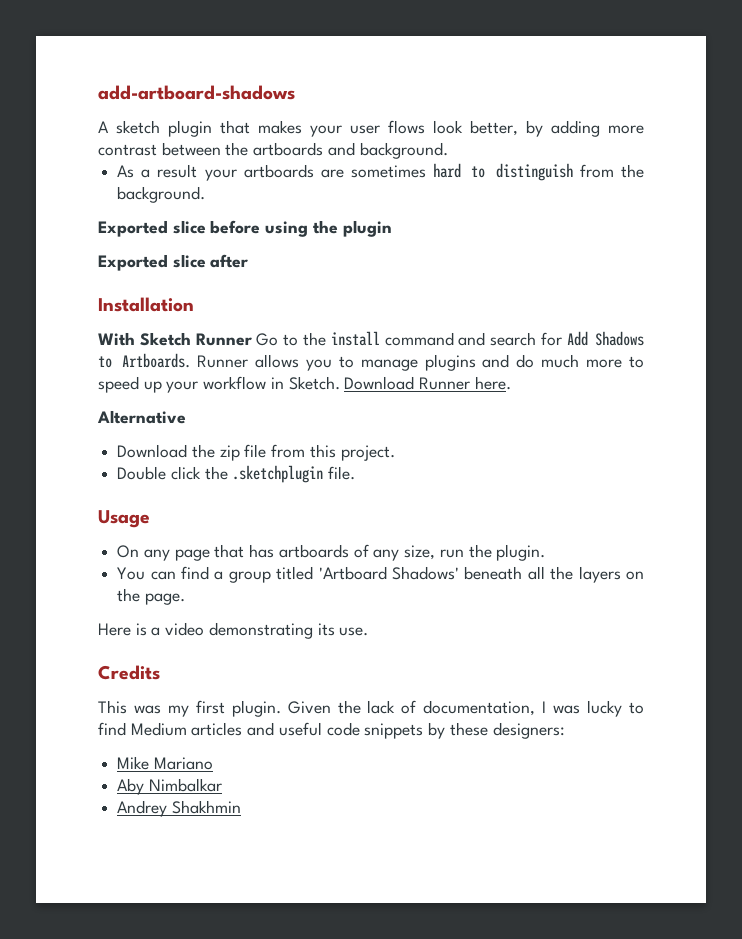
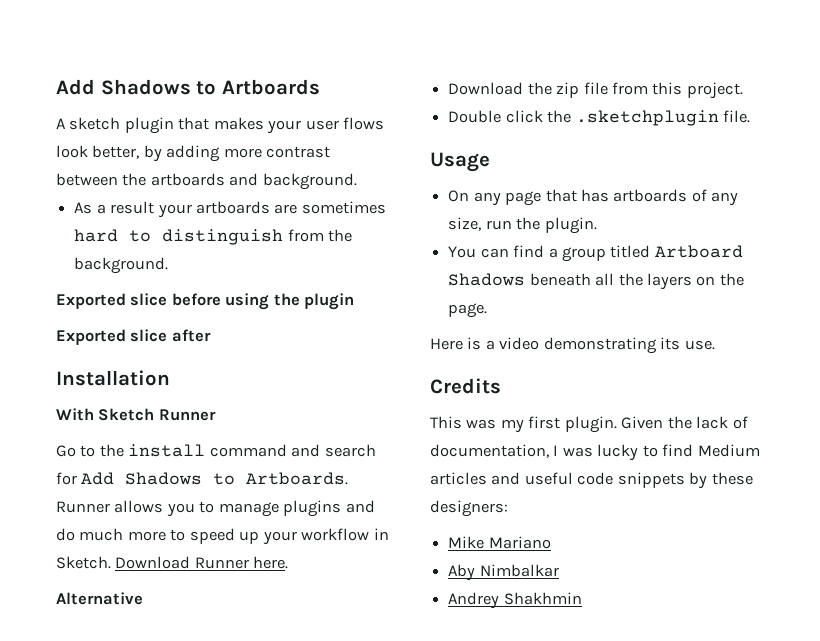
[98,85,295,100] add-artboard-shadows -> [56,79,320,95] Add Shadows to Artboards
(252, 339) none -> (216, 415) //
[318,566,460,580] 'Artboard Shadows' -> [654,245,743,258] [448,273,526,286] Artboard Shadows

